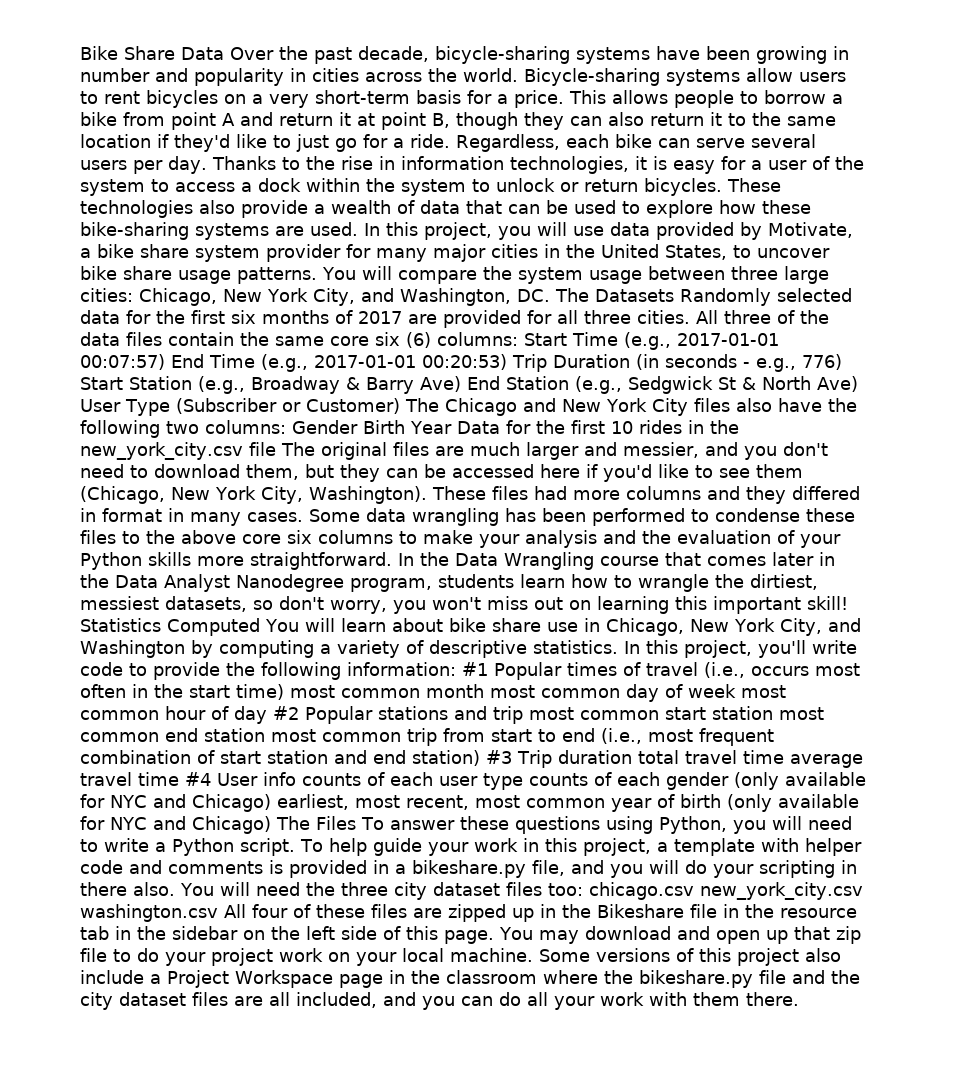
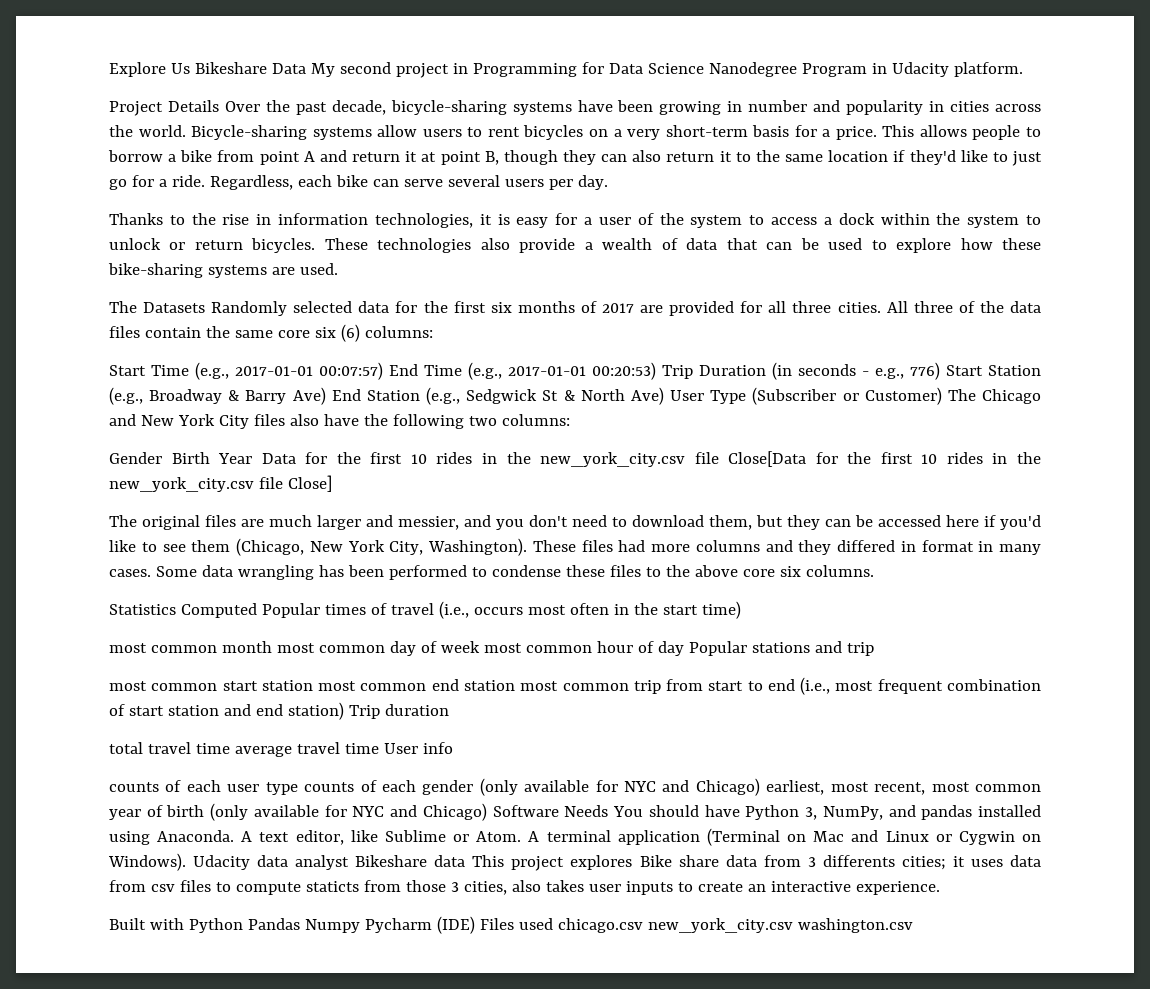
[80,46,224,60] Bike Share Data -> [109,62,1023,78] [109,100,219,116] Explore Us Bikeshare Data My second project in Programming for Data Science Nanodegree Program in Udacity platform. // Project Details
(207, 165) none -> (608, 182) //
[364,222,853,240] [80,244,830,262] [80,266,829,284] [80,288,550,306] In this project, you will use data provided by Motivate, a bike share system provider for many major cities in the United States, to uncover bike share usage patterns. You will compare the system usage between three large cities: Chicago, New York City, and Washington, DC. -> (338, 269) //
(518, 339) none -> (433, 332) //
(286, 427) none -> (570, 420) //
(276, 449) none -> [728,451,1041,467] [109,475,332,492] Close[Data for the first 10 rides in the new_york_city.csv file Close] //
[318,530,841,548] [80,552,835,570] [80,574,818,592] [80,596,848,614] [80,618,861,636] [80,640,857,658] [80,662,488,680] columns to make your analysis and the evaluation of your Python skills more straightforward. In the Data Wrangling course that comes later in the Data Analyst Nanodegree program, students learn how to wrangle the dirtiest, messiest datasets, so don't worry, you won't miss out on learning this important skill! Statistics Computed You will learn about bike share use in Chicago, New York City, and Washington by computing a variety of descriptive statistics. In this project, you'll write code to provide the following information: #1 -> [805,565,874,577] [109,603,257,618] columns. // Statistics Computed
(284, 692) none -> (741, 610) //
[273,706,299,720] #2 -> (684, 648) none
(523, 715) none -> (874, 649) //
[486,750,512,764] #3 -> (344, 711) none
(632, 757) none -> (449, 710) //
[185,772,211,786] #4 -> (379, 748) none
(296, 779) none -> (453, 748) //
[275,816,852,834] [80,838,862,856] [80,860,857,878] [80,882,863,900] [80,904,857,922] [80,926,861,944] [80,948,841,966] [80,970,860,988] [80,992,799,1010] The Files To answer these questions using Python, you will need to write a Python script. To help guide your work in this project, a template with helper code and comments is provided in a bikeshare.py file, and you will do your scripting in there also. You will need the three city dataset files too: chicago.csv new_york_city.csv washington.csv All four of these files are zipped up in the Bikeshare file in the resource tab in the sidebar on the left side of this page. You may download and open up that zip file to do your project work on your local machine. Some versions of this project also include a Project Workspace page in the classroom where the bikeshare.py file and the city dataset files are all included, and you can do all your work with them there. -> [492,805,1041,820] [109,828,1041,846] [108,853,1041,871] [109,880,940,895] [109,916,913,934] Software Needs You should have Python 3, NumPy, and pandas installed using Anaconda. A text editor, like Sublime or Atom. A terminal application (Terminal on Mac and Linux or Cygwin on Windows). Udacity data analyst Bikeshare data This project explores Bike share data from 3 differents cities; it uses data from csv files to compute staticts from those 3 cities, also takes user inputs to create an interactive experience. // Built with Python Pandas Numpy Pycharm (IDE) Files used chicago.csv new_york_city.csv washington.csv

